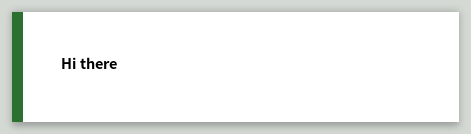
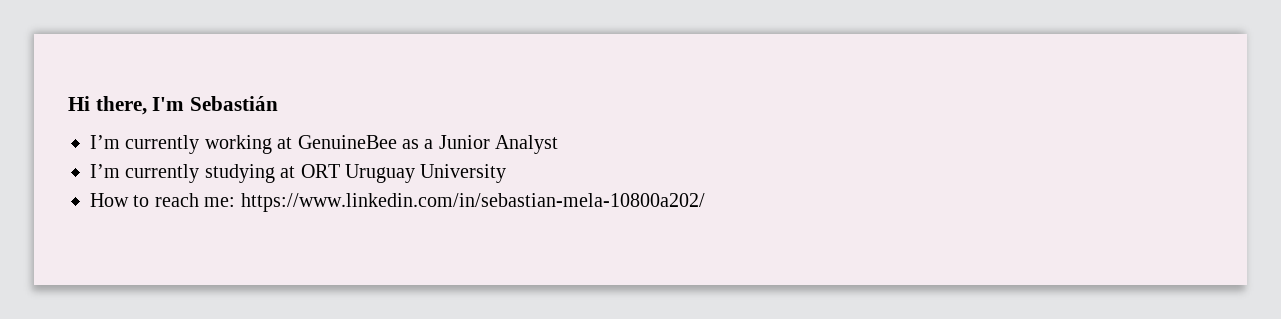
[79,57,117,69] there -> [95,96,279,115] [90,135,559,154] [90,164,507,183] [90,193,705,212] there, I'm Sebastián // I’m currently working at GenuineBee as a Junior Analyst // I’m currently studying at ORT Uruguay University // How to reach me: https://www.linkedin.com/in/sebastian-mela-10800a202/

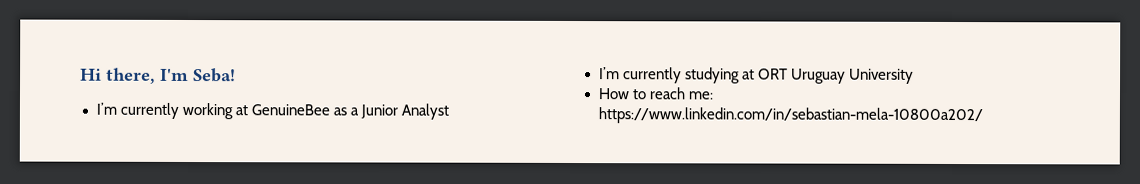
[190,96,279,111] Sebastián -> [193,68,236,83] Seba!

